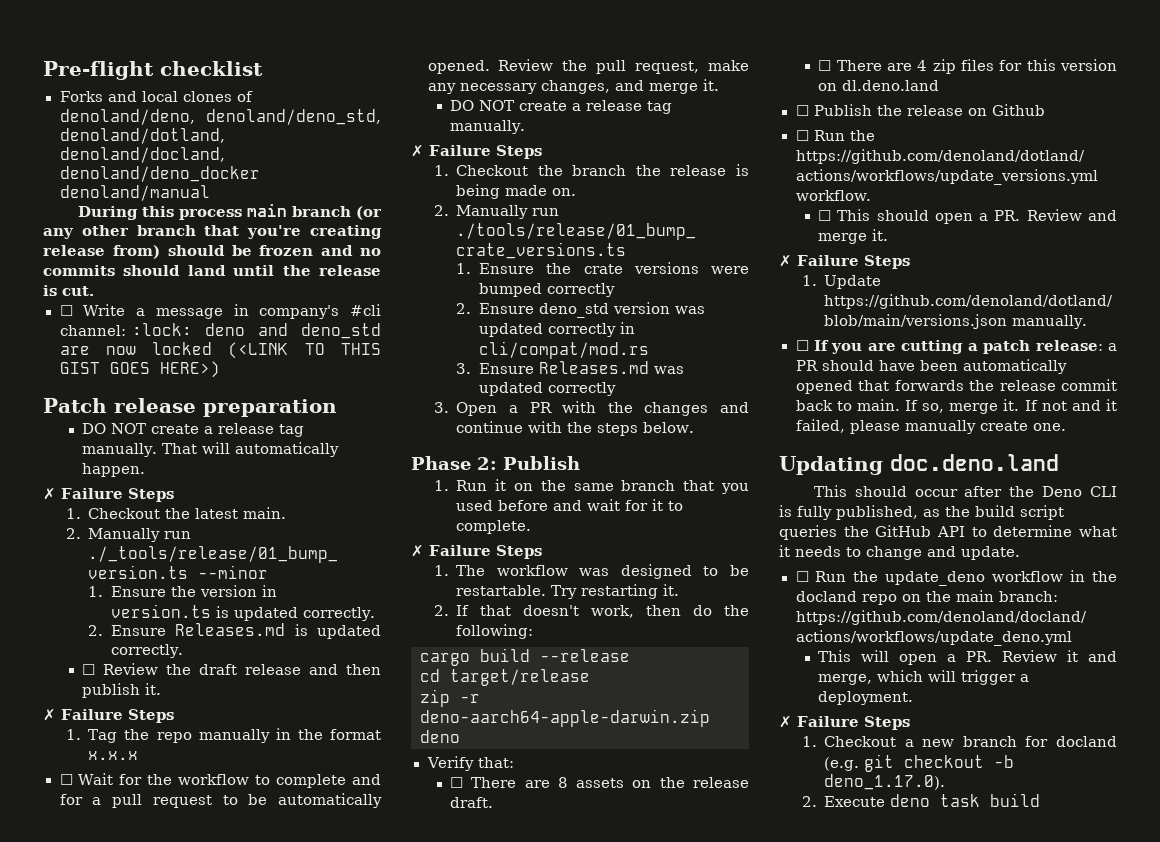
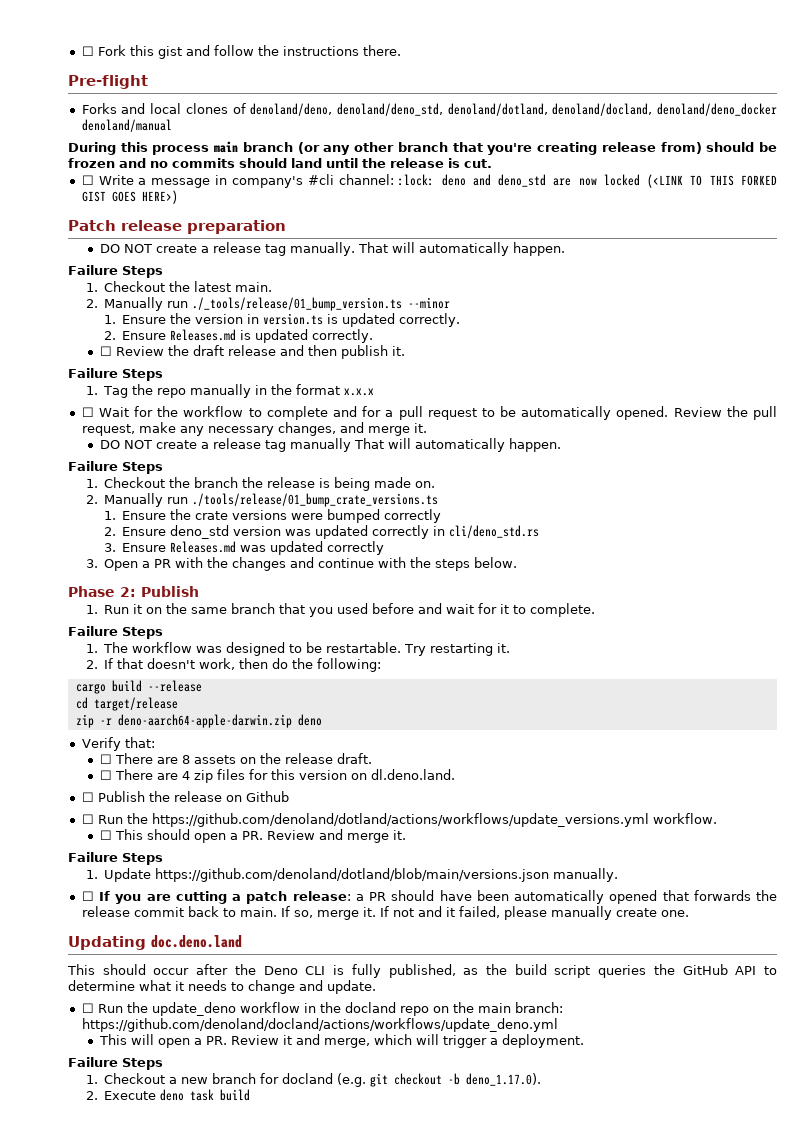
(43, 70) none -> [81,45,401,59] ☐ Fork this gist and follow the instructions there. //
[160,61,263,76] checklist -> (148, 82) none
(381, 349) none -> [741,175,778,186] FORKED
[43,488,56,500] ✗ -> (565, 249) none
[43,709,56,721] ✗ -> (405, 351) none
[450,120,526,134] [411,145,424,157] manually. // ✗ -> [289,438,561,452] manually That will automatically happen. //
[479,341,650,359] cli/compat/mod.rs -> [449,525,540,538] cli/deno_std.rs
[411,545,424,557] ✗ -> (596, 610) none
[842,80,940,91] dl.deno.land -> [370,769,455,780] dl.deno.land.
[779,255,792,267] ✗ -> (406, 835) none
[779,716,792,728] ✗ -> (584, 1041) none

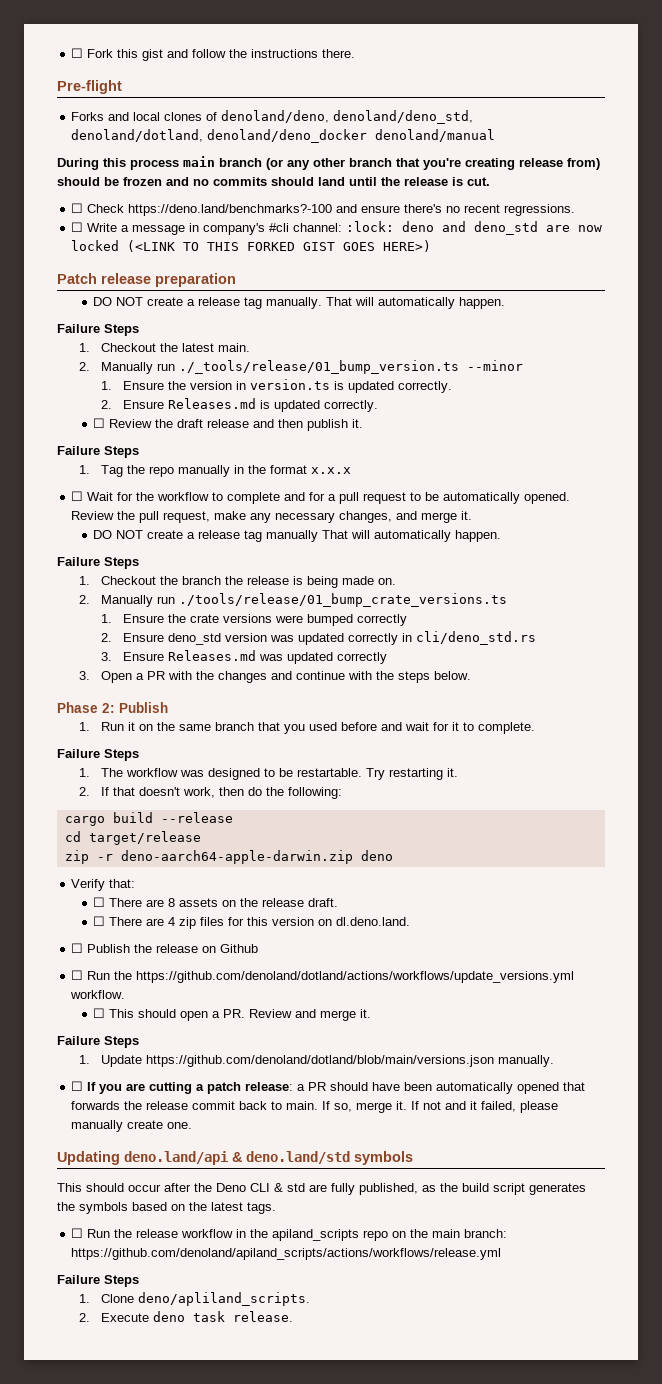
[552,103,653,116] denoland/docland, -> (204, 135) none
(492, 163) none -> [71,203,576,216] // ☐ Check https://deno.land/benchmarks?-100 and ensure there's no recent regressions.
[151,935,242,948] doc.deno.land -> [124,1151,413,1165] deno.land/api & deno.land/std symbols
[333,965,345,975] is -> [274,1183,327,1192] & std are
[598,964,777,978] [68,980,376,994] [81,1002,236,1016] queries the GitHub API to determine what it needs to change and update. // ☐ Run the update_deno -> [529,1183,586,1195] [57,1202,276,1214] [71,1228,179,1238] generates the symbols based on the latest tags. // ☐ Run the release
[344,1002,396,1013] docland -> [272,1229,360,1241] apiland_scripts
[81,1018,558,1032] [98,1034,584,1048] [68,1057,163,1070] [85,1073,542,1087] https://github.com/denoland/docland/actions/workflows/update_deno.yml // This will open a PR. Review it and merge, which will trigger a deployment. // Failure Steps // 1. Checkout a new branch for docland (e.g. git checkout -b deno_1.17.0). -> [71,1248,502,1260] [57,1275,139,1287] [78,1292,310,1306] https://github.com/denoland/apiland_scripts/actions/workflows/release.yml // Failure Steps // 1. Clone deno/apliland_scripts.
[220,1089,251,1101] build -> [232,1311,293,1322] release.

